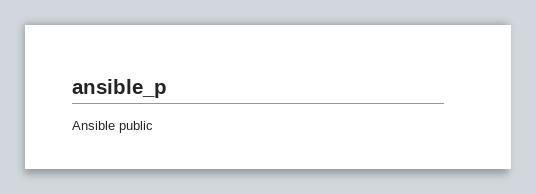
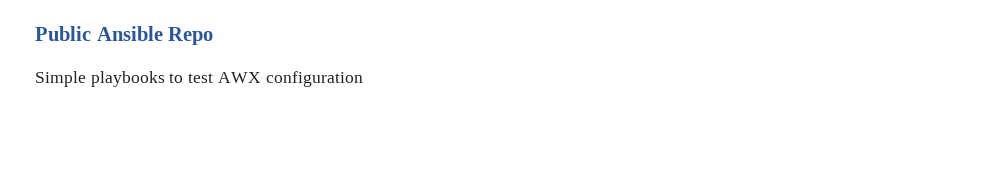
[72,79,167,98] [72,121,153,133] ansible_p // Ansible public -> [35,26,214,45] [35,71,363,87] Public Ansible Repo // Simple playbooks to test AWX configuration

